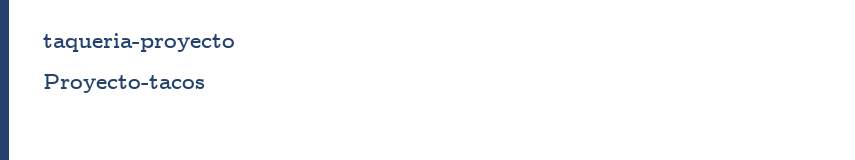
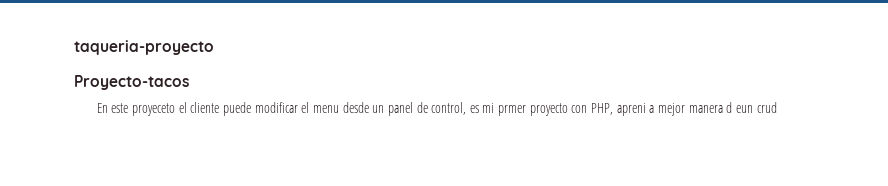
(205, 83) none -> [96,102,777,116] // En este proyeceto el cliente puede modificar el menu desde un panel de control, es mi prmer proyecto con PHP, apreni a mejor manera d eun crud

